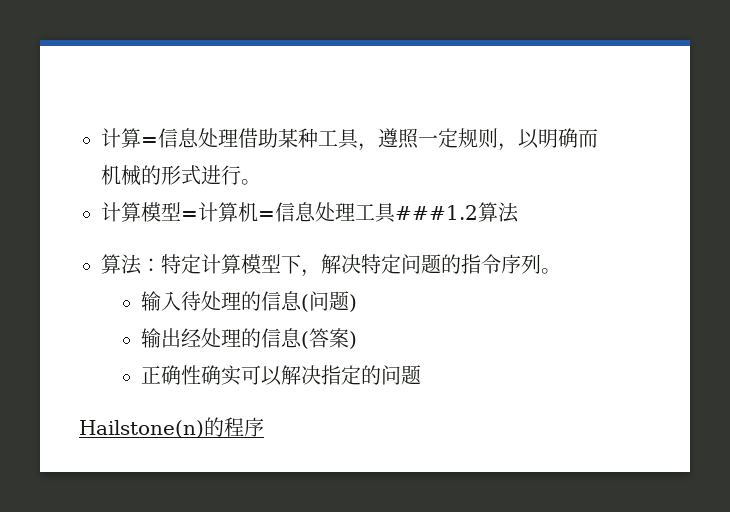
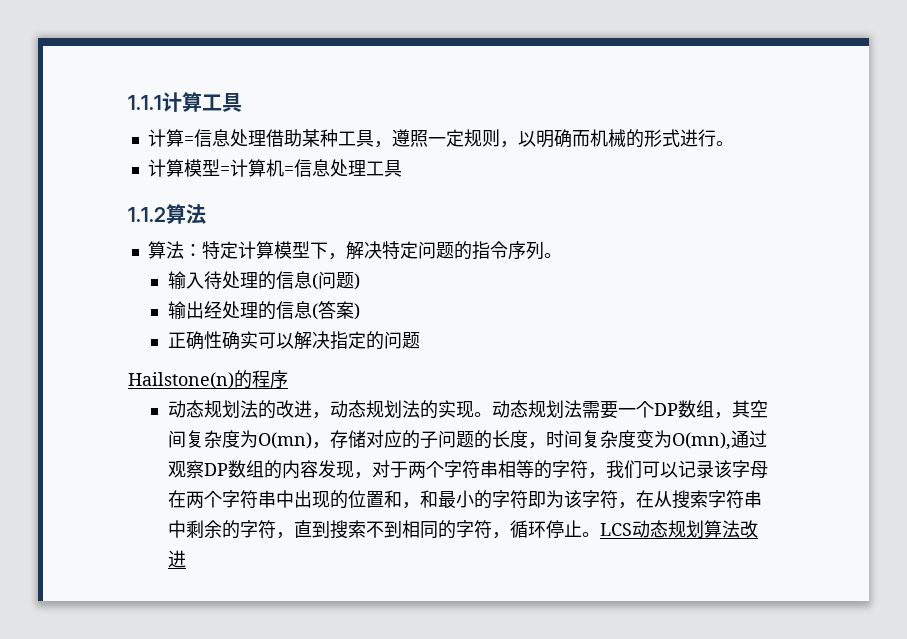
(101, 138) none -> [128,92,242,112] 1.1.1计算工具 //
[395,205,478,220] ###1.2 -> [128,207,166,222] // 1.1.2
(264, 427) none -> [167,400,768,419] [167,430,767,450] [167,460,768,479] [167,490,762,509] [167,520,758,539] [167,550,186,568] // 动态规划法的改进，动态规划法的实现。动态规划法需要一个DP数组，其空间复杂度为O(mn)，存储对应的子问题的长度，时间复杂度变为O(mn),通过观察DP数组的内容发现，对于两个字符串相等的字符，我们可以记录该字母在两个字符串中出现的位置和，和最小的字符即为该字符，在从搜索字符串中剩余的字符，直到搜索不到相同的字符，循环停止。LCS动态规划算法改进

